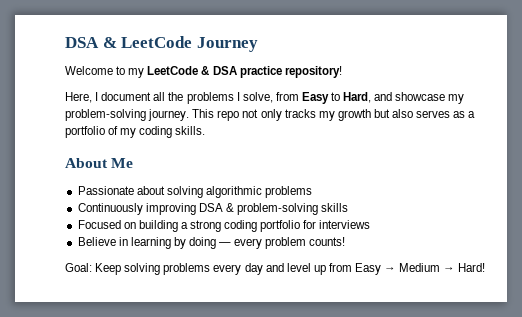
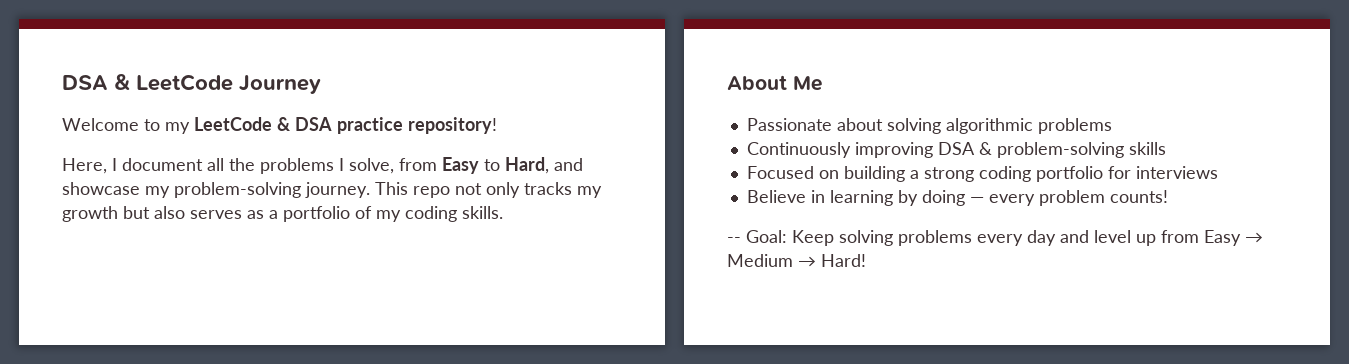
(346, 241) none -> [727,237,741,243] --

